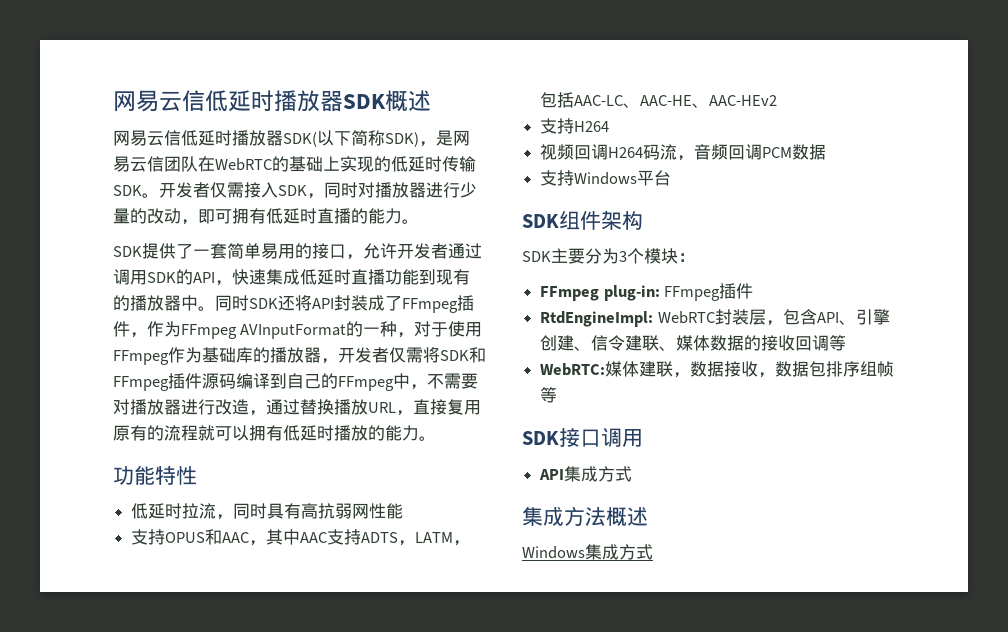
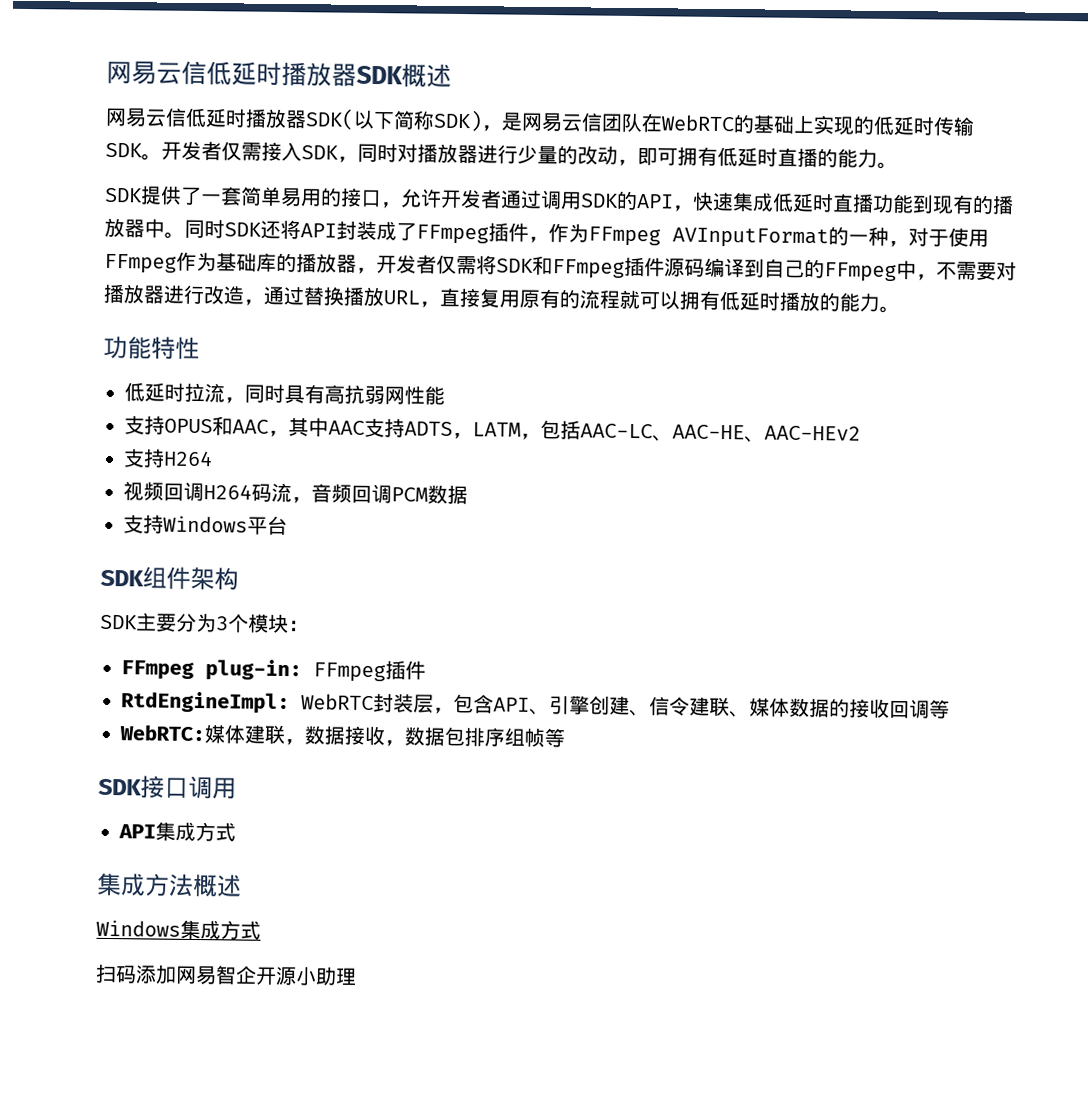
(653, 552) none -> [95,963,357,986] // 扫码添加网易智企开源小助理

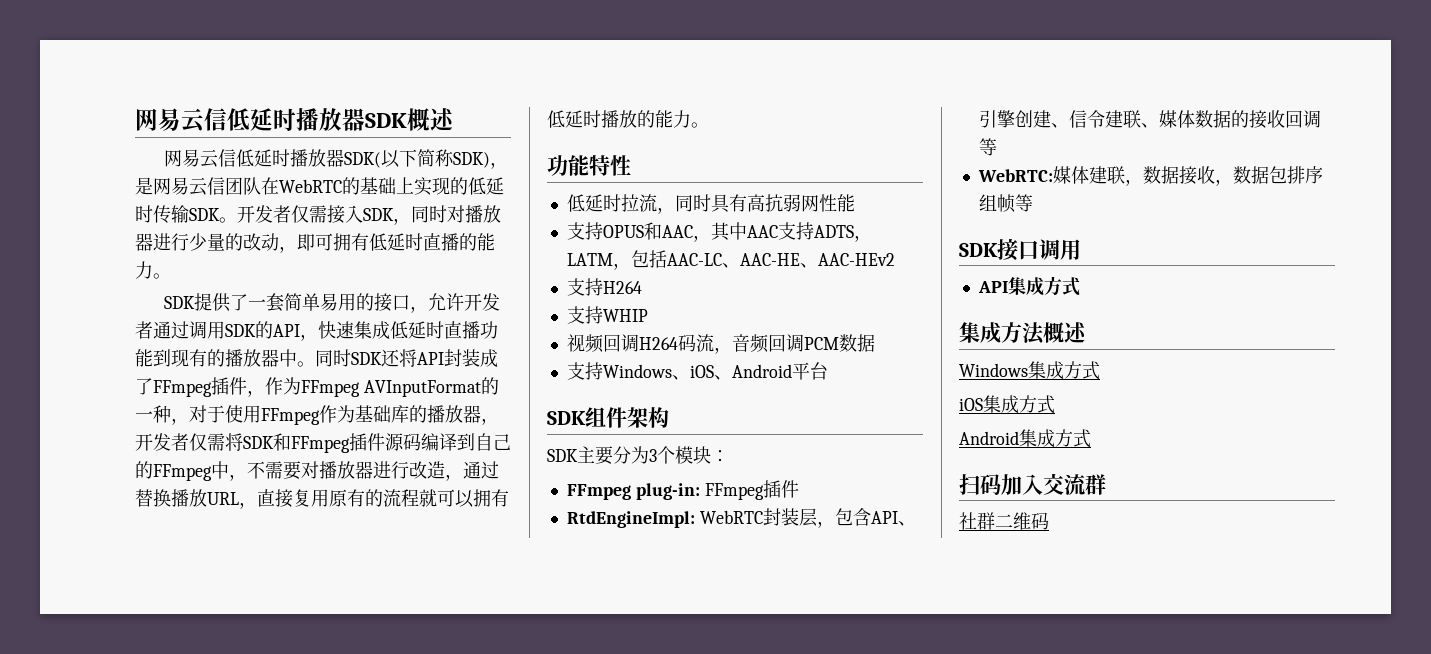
(213, 458) none -> [566,306,648,324] // 支持WHIP
(248, 524) none -> [671,364,792,380] 、iOS、Android
[95,963,357,986] 扫码添加网易智企开源小助理 -> [959,395,1055,414] [959,429,1091,448] [959,473,1106,495] [959,512,1049,530] iOS集成方式 // Android集成方式 // 扫码加入交流群 // 社群二维码

